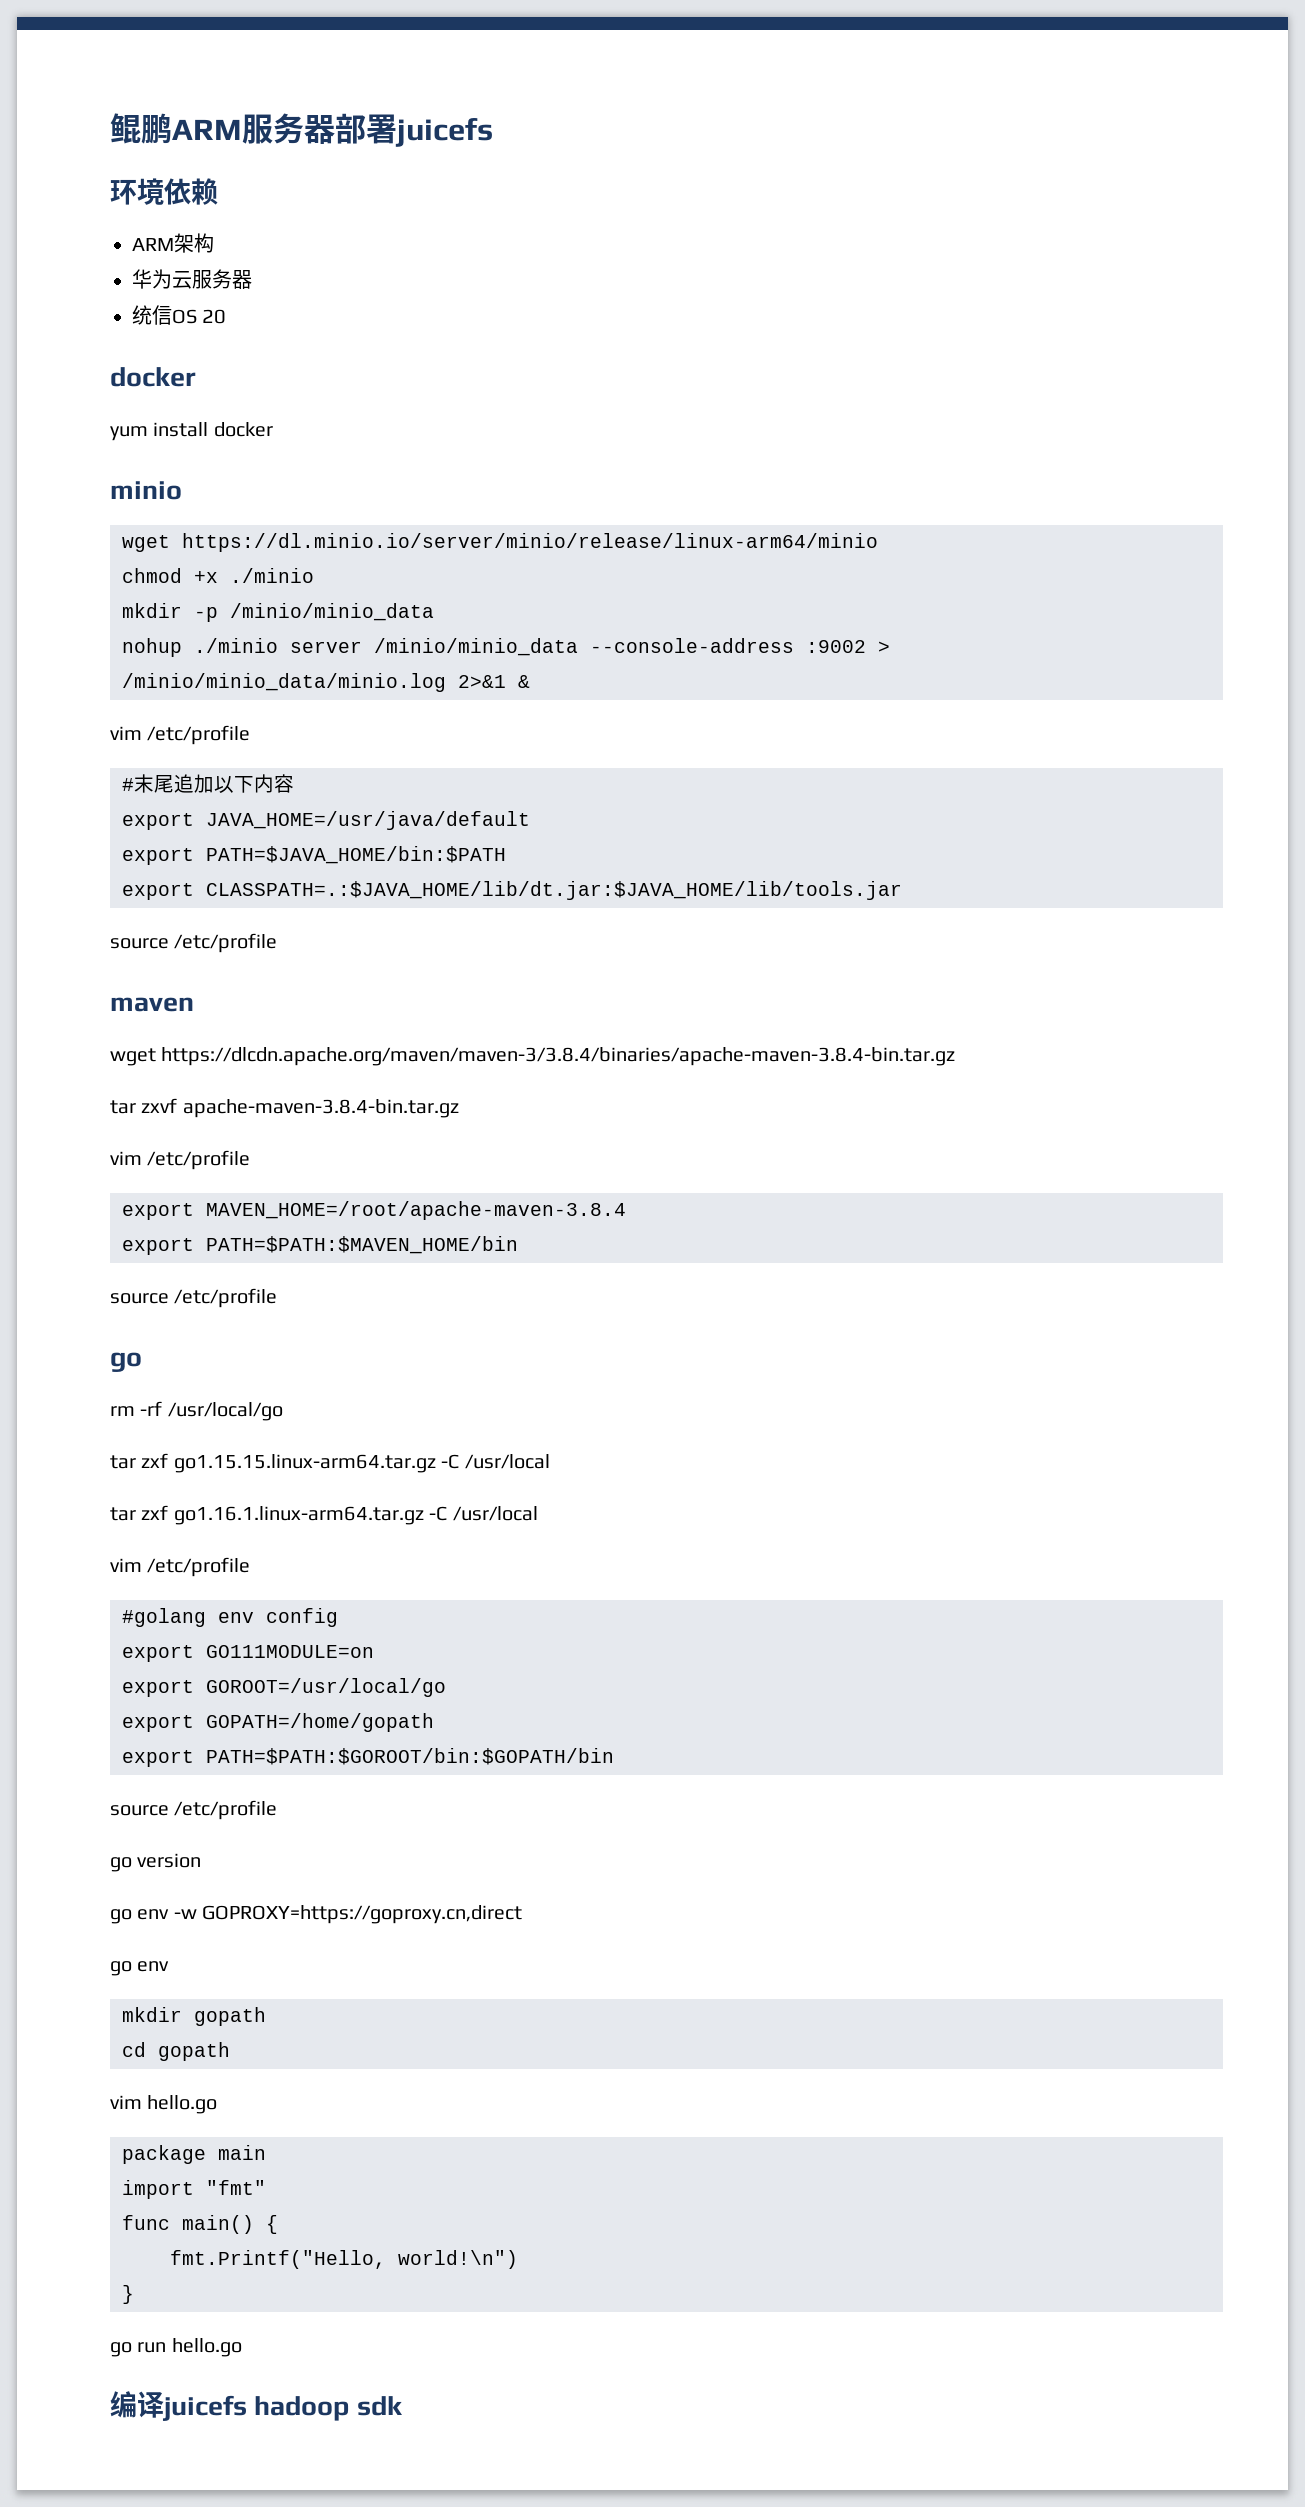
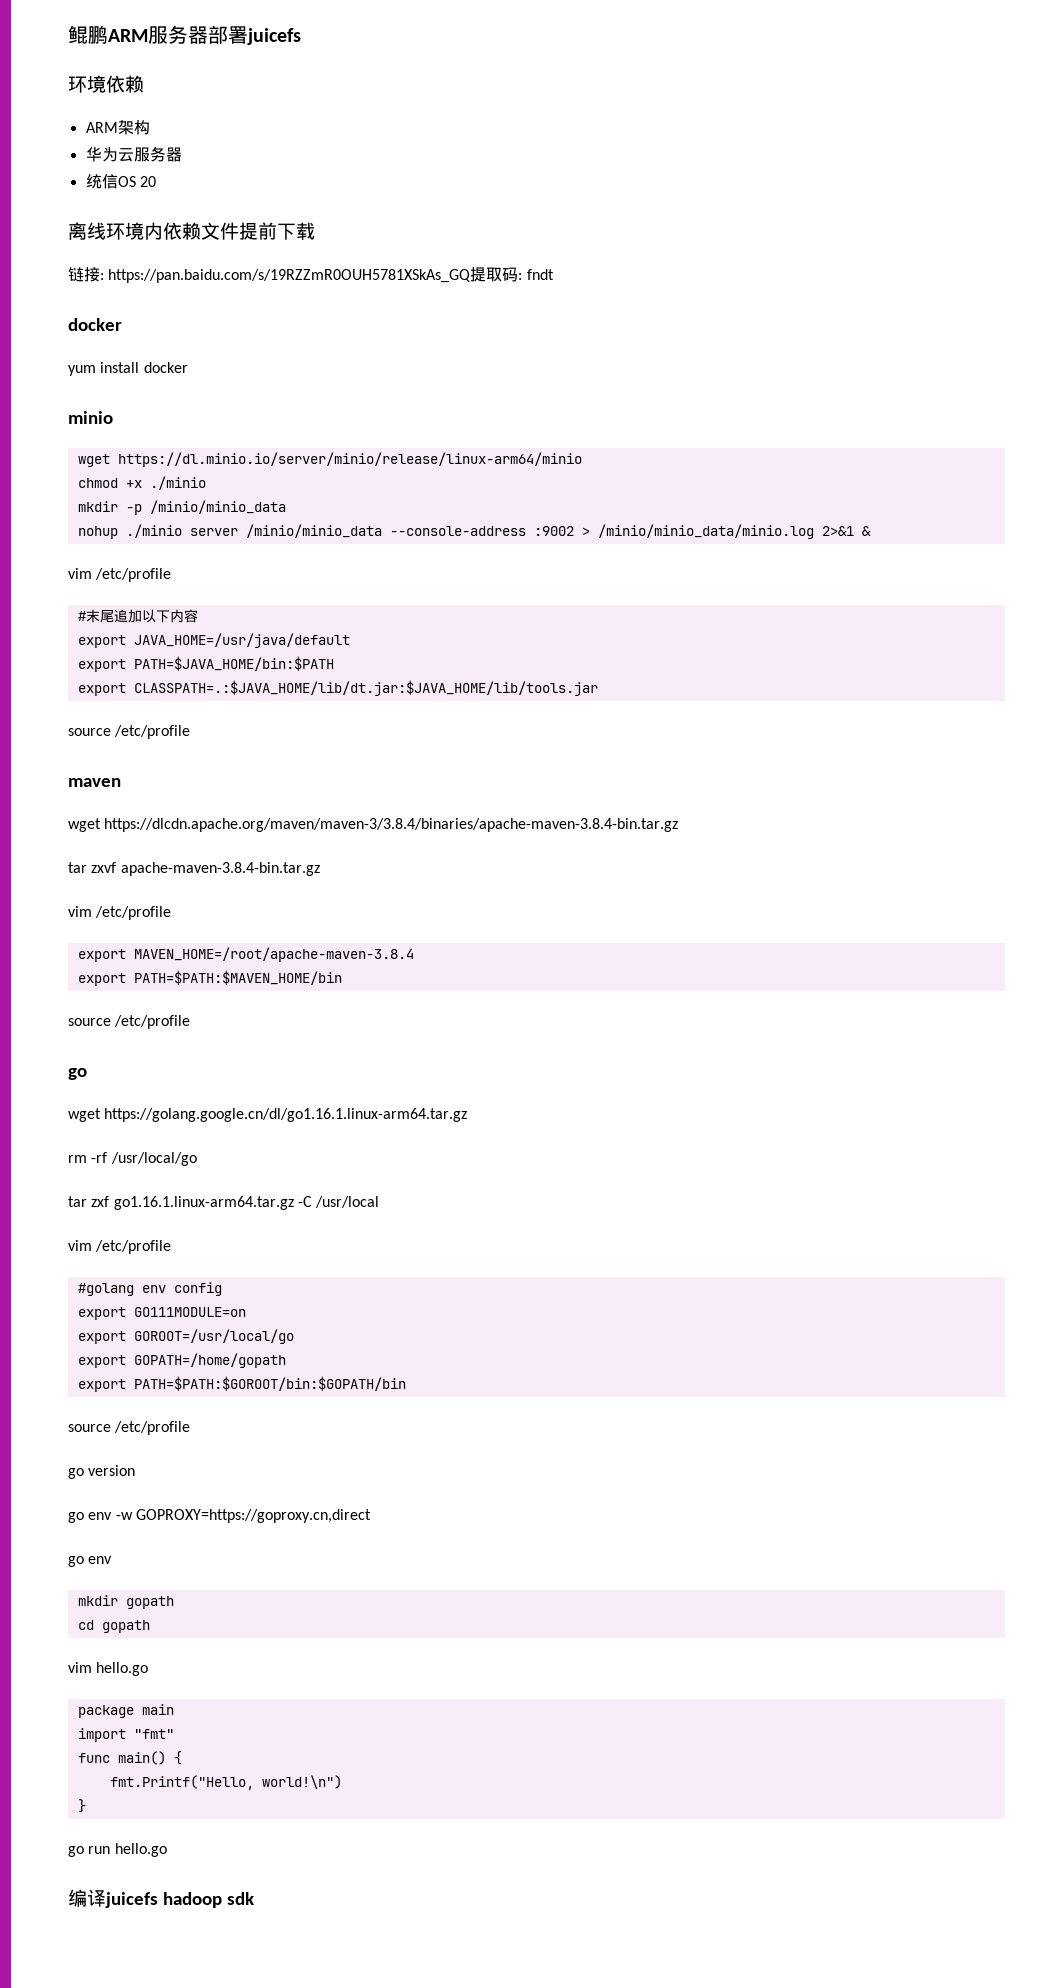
(227, 316) none -> [68,222,315,240] [68,267,554,283] // 离线环境内依赖文件提前下载 // 链接: https://pan.baidu.com/s/19RZZmR0OUH5781XSkAs_GQ提取码: fndt
(142, 1362) none -> [68,1108,468,1122] // wget https://golang.google.cn/dl/go1.16.1.linux-arm64.tar.gz
[110,1453,550,1473] // tar zxf go1.15.15.linux-arm64.tar.gz -C /usr/local -> (197, 1159) none

